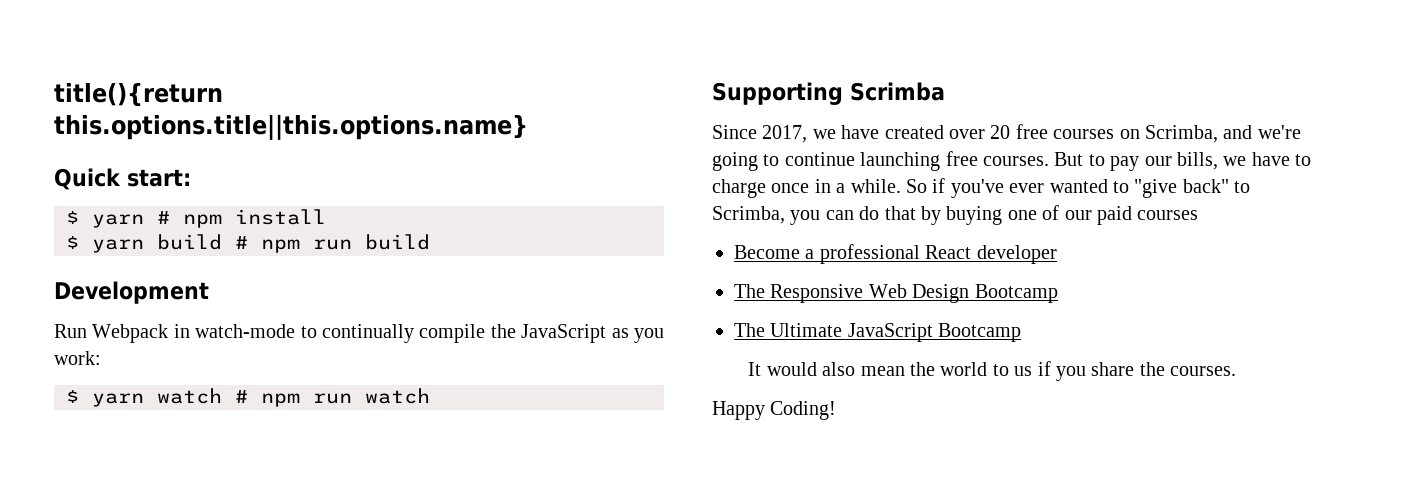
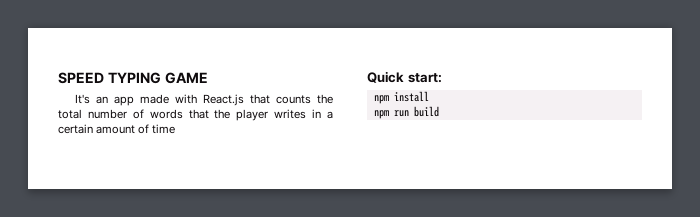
[54,83,223,107] [54,114,528,140] title(){return this.options.title||this.options.name} -> [58,72,208,84] [74,94,333,106] [58,109,333,121] [58,124,176,134] SPEED TYPING GAME // It's an app made with React.js that counts the total number of words that the player writes in a certain amount of time
[66,211,170,228] $ yarn # -> (442, 78) none
[66,234,248,253] $ yarn build # -> (429, 96) none
[54,281,209,304] [54,324,664,343] [54,351,101,365] [66,388,430,407] [712,82,945,105] [712,124,1301,143] [712,151,1312,171] [712,178,1251,198] [712,205,1199,225] [734,244,1057,264] [734,284,1058,303] [734,323,1022,342] [748,361,1237,381] [712,401,837,420] // Development // Run Webpack in watch-mode to continually compile the JavaScript as you work: // $ yarn watch # npm run watch // Supporting Scrimba // Since 2017, we have created over 20 free courses on Scrimba, and we're going to continue launching free courses. But to pay our bills, we have to charge once in a while. So if you've ever wanted to "give back" to Scrimba, you can do that by buying one of our paid courses // Become a professional React developer // The Responsive Web Design Bootcamp // The Ultimate JavaScript Bootcamp // It would also mean the world to us if you share the courses. // Happy Coding! -> (439, 111) none

